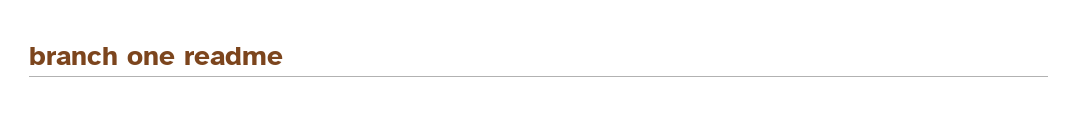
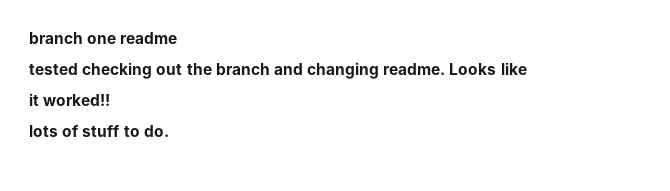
(283, 56) none -> [29,62,527,79] [29,93,111,106] [29,125,169,137] // tested checking out the branch and changing readme. Looks like // it worked!! // lots of stuff to do.

